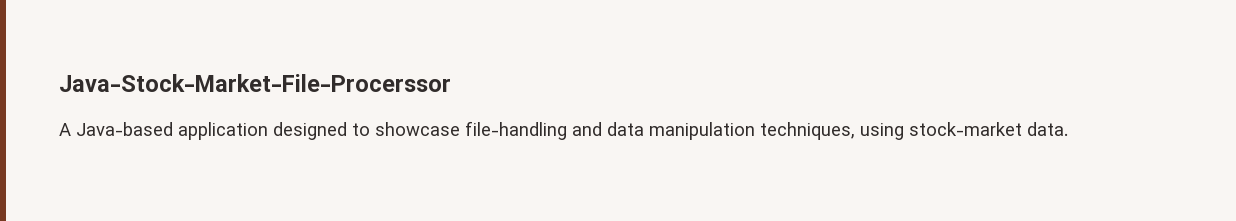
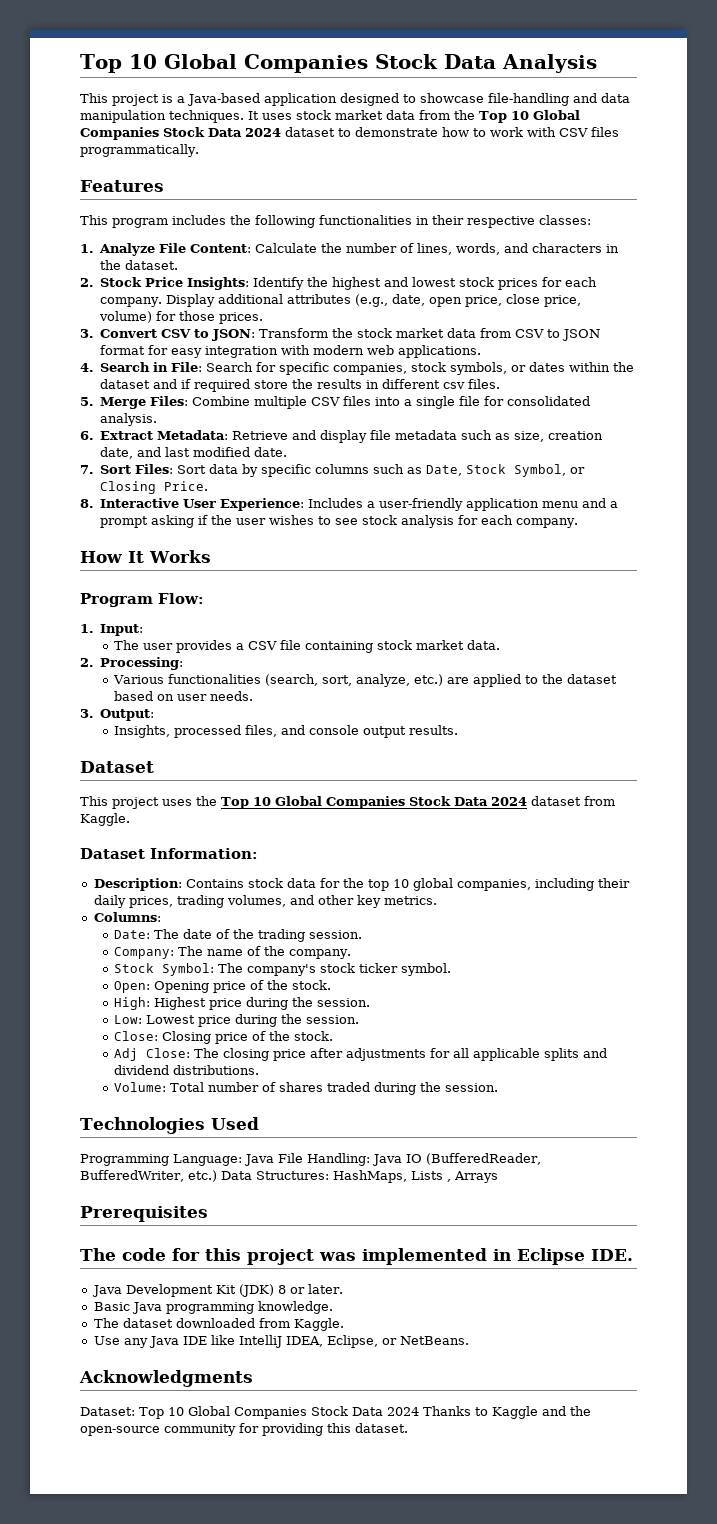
[59,74,451,92] [59,123,71,136] Java-Stock-Market-File-Procerssor // A -> [80,54,597,73] [80,93,185,106] Top 10 Global Companies Stock Data Analysis // This project is a
[760,122,1068,140] techniques, using stock-market data. -> [169,110,580,123] [80,127,619,140] [80,144,199,157] [80,180,164,192] [80,215,591,228] [80,243,620,256] [100,260,179,270] [80,277,598,290] [100,294,582,307] [99,311,264,324] [80,328,601,341] [100,345,482,358] [80,362,635,375] [100,379,501,392] [80,396,591,409] [100,413,158,426] [80,430,604,443] [100,447,288,459] [80,464,586,477] [100,481,209,494] [80,498,619,511] [100,515,579,528] [80,550,211,563] [80,593,204,607] [80,624,144,636] [113,640,500,653] [80,657,184,670] [112,674,617,687] [113,691,253,701] [80,709,155,721] [113,725,458,738] [80,761,154,773] [80,796,615,809] [80,813,130,826] [80,848,258,859] [93,878,630,891] [93,895,437,908] [93,912,161,922] [113,929,362,942] [113,946,351,959] [113,963,451,976] [113,980,331,993] [113,997,370,1010] [113,1014,359,1027] [113,1031,333,1044] [113,1048,607,1061] [113,1065,259,1075] [113,1082,498,1095] [80,1117,259,1134] [80,1153,541,1166] [80,1170,498,1183] [80,1206,208,1222] [80,1248,633,1265] [91,1284,343,1297] [93,1301,333,1314] [93,1318,344,1331] [93,1335,469,1348] [79,1370,253,1387] [80,1406,591,1419] [80,1423,408,1436] techniques. It uses stock market data from the Top 10 Global Companies Stock Data 2024 dataset to demonstrate how to work with CSV files programmatically. // Features // This program includes the following functionalities in their respective classes: // 1. Analyze File Content: Calculate the number of lines, words, and characters in the dataset. // 2. Stock Price Insights: Identify the highest and lowest stock prices for each company. Display additional attributes (e.g., date, open price, close price, volume) for those prices. // 3. Convert CSV to JSON: Transform the stock market data from CSV to JSON format for easy integration with modern web applications. // 4. Search in File: Search for specific companies, stock symbols, or dates within the dataset and if required store the results in different csv files. // 5. Merge Files: Combine multiple CSV files into a single file for consolidated analysis. // 6. Extract Metadata: Retrieve and display file metadata such as size, creation date, and last modified date. // 7. Sort Files: Sort data by specific columns such as Date, Stock Symbol, or Closing Price. // 8. Interactive User Experience: Includes a user-friendly application menu and a prompt asking if the user wishes to see stock analysis for each company. // How It Works // Program Flow: // 1. Input: // The user provides a CSV file containing stock market data. // 2. Processing: // Various functionalities (search, sort, analyze, etc.) are applied to the dataset based on user needs. // 3. Output: // Insights, processed files, and console output results. // Dataset // This project uses the Top 10 Global Companies Stock Data 2024 dataset from Kaggle. // Dataset Information: // Description: Contains stock data for the top 10 global companies, including their daily prices, trading volumes, and other key metrics. // Columns: // Date: The date of the trading session. // Company: The name of the company. // Stock Symbol: The company's stock ticker symbol. // Open: Opening price of the stock. // High: Highest price during the session. // Low: Lowest price during the session. // Close: Closing price of the stock. // Adj Close: The closing price after adjustments for all applicable splits and dividend distributions. // Volume: Total number of shares traded during the session. // Technologies Used // Programming Language: Java File Handling: Java IO (BufferedReader, BufferedWriter, etc.) Data Structures: HashMaps, Lists , Arrays // Prerequisites // The code for this project was implemented in Eclipse IDE. // Java Development Kit (JDK) 8 or later. // Basic Java programming knowledge. // The dataset downloaded from Kaggle. // Use any Java IDE like IntelliJ IDEA, Eclipse, or NetBeans. // Acknowledgments // Dataset: Top 10 Global Companies Stock Data 2024 Thanks to Kaggle and the open-source community for providing this dataset.

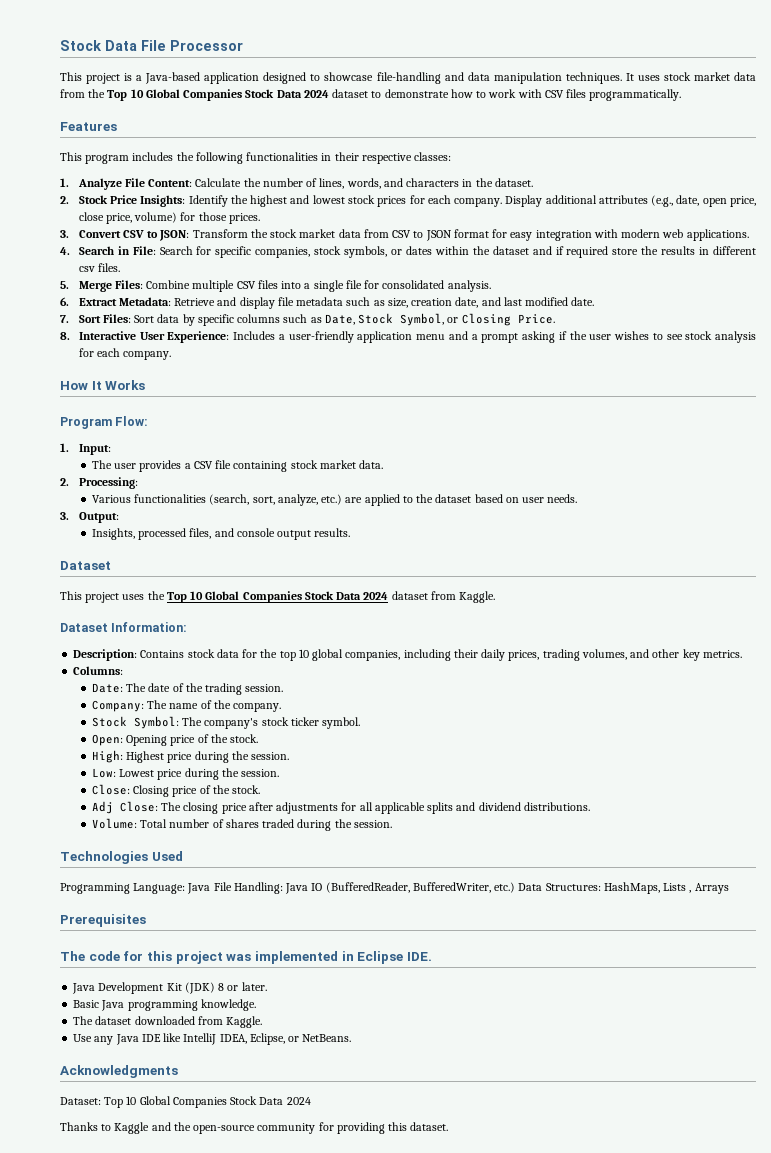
[80,54,597,73] Top 10 Global Companies Stock Data Analysis -> [60,40,243,51] Stock Data File Processor
(419, 1411) none -> (311, 1101) //

